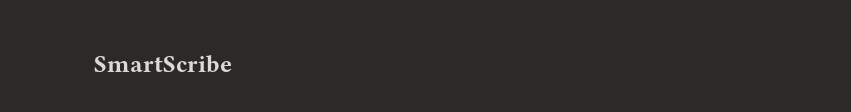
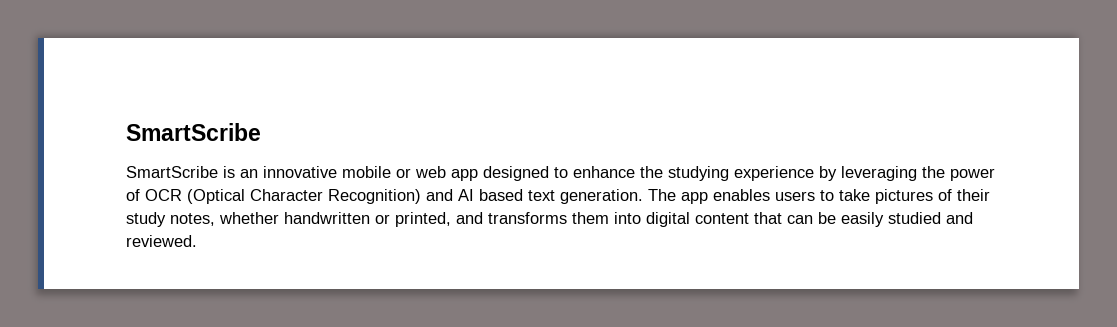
[94,55,232,73] SmartScribe -> [126,123,261,141] [126,166,995,181] [126,189,990,204] [126,212,973,227] [126,235,197,247] SmartScribe // SmartScribe is an innovative mobile or web app designed to enhance the studying experience by leveraging the power of OCR (Optical Character Recognition) and AI based text generation. The app enables users to take pictures of their study notes, whether handwritten or printed, and transforms them into digital content that can be easily studied and reviewed.

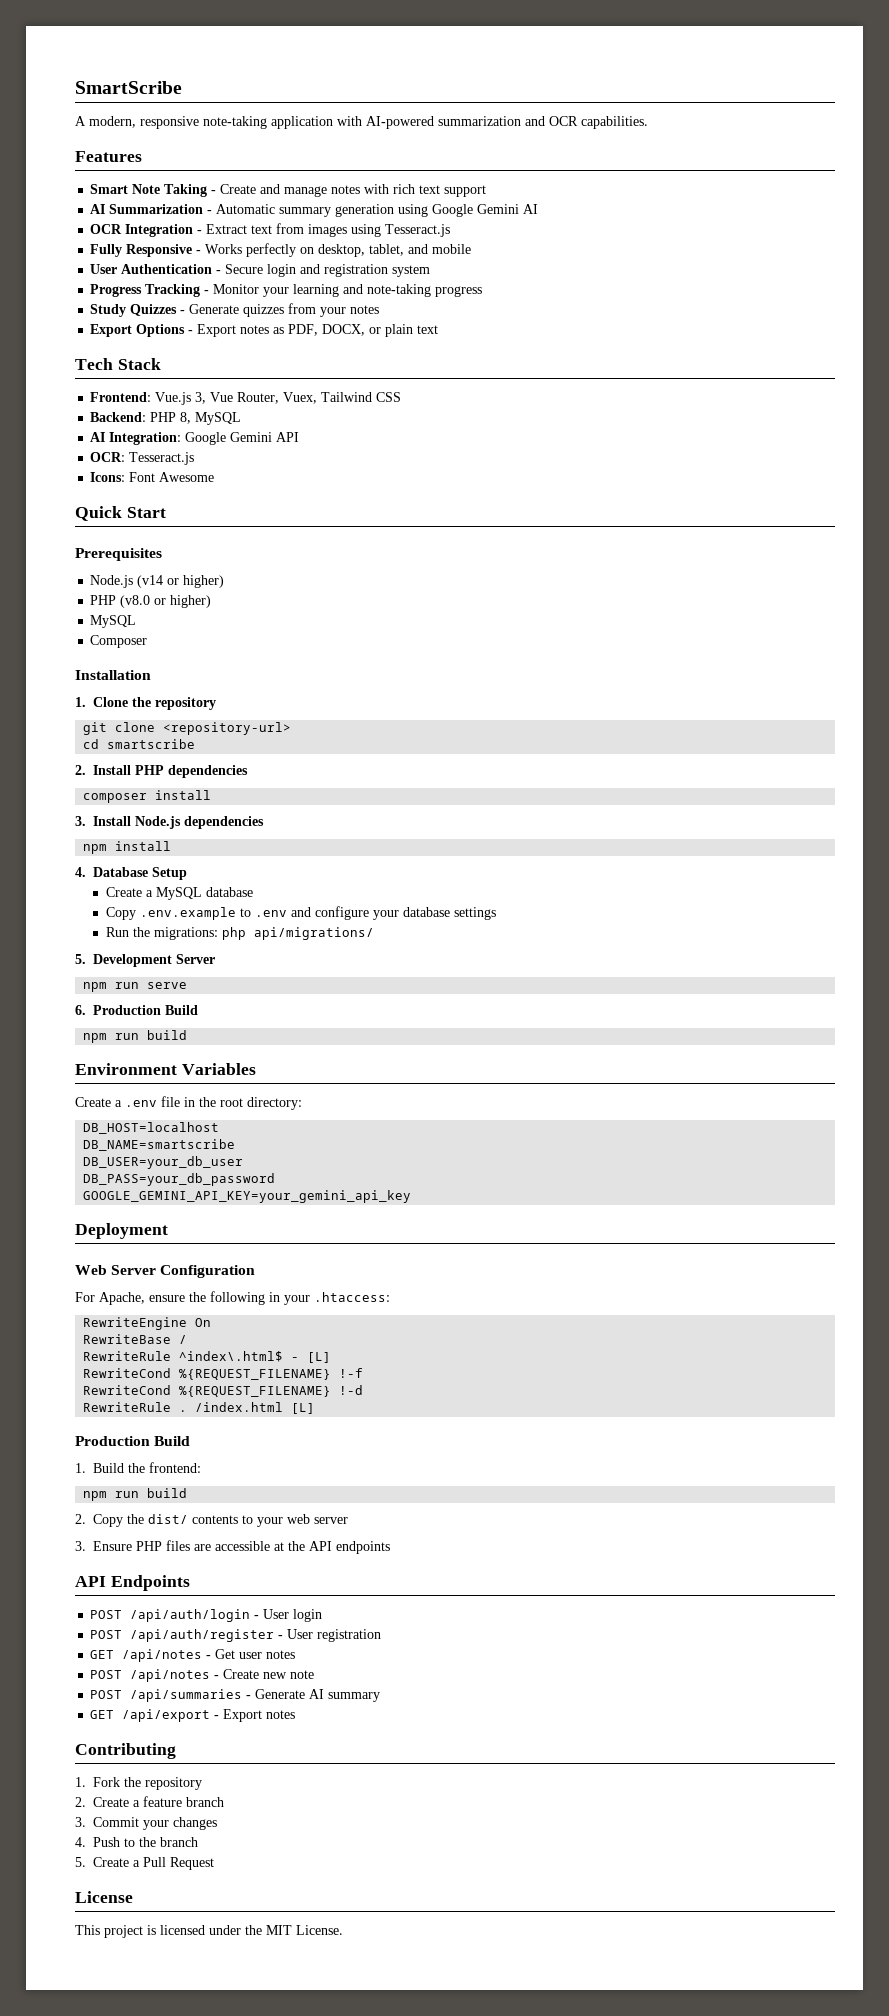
[126,166,995,181] [126,189,990,204] [126,212,973,227] [126,235,197,247] SmartScribe is an innovative mobile or web app designed to enhance the studying experience by leveraging the power of OCR (Optical Character Recognition) and AI based text generation. The app enables users to take pictures of their study notes, whether handwritten or printed, and transforms them into digital content that can be easily studied and reviewed. -> [75,116,648,129] [75,151,142,162] [90,184,487,197] [90,204,539,217] [90,223,451,237] [90,243,472,257] [90,264,431,277] [90,284,483,297] [90,303,380,317] [90,324,439,337] [75,358,161,370] [90,392,402,405] [90,412,242,425] [90,432,300,445] [90,452,195,465] [90,472,215,482] [75,506,166,521] [75,548,162,561] [90,575,225,588] [90,595,212,608] [90,615,137,628] [90,635,148,648] [75,670,151,680] [75,697,216,710] [83,722,292,735] [83,739,196,749] [75,765,248,778] [83,790,212,803] [75,816,264,829] [83,841,172,854] [75,867,187,880] [105,887,253,900] [105,906,496,920] [105,927,374,940] [75,954,215,967] [83,982,188,992] [75,1005,198,1015] [83,1030,188,1043] [75,1063,256,1075] [75,1096,302,1110] [83,1122,220,1134] [83,1139,236,1151] [83,1156,244,1169] [83,1173,276,1186] [83,1190,412,1203] [75,1223,168,1239] [75,1265,256,1278] [75,1291,390,1305] [83,1317,212,1330] [83,1334,188,1344] [83,1351,332,1363] [83,1368,364,1380] [83,1385,364,1397] [83,1402,316,1414] [75,1436,191,1446] [75,1462,201,1473] [83,1488,188,1501] [75,1514,348,1527] [75,1540,390,1554] [75,1575,190,1591] [90,1609,323,1622] [90,1629,382,1642] [90,1649,296,1662] [90,1669,315,1682] [90,1689,381,1702] [90,1709,296,1722] [75,1743,176,1759] [75,1777,202,1790] [75,1796,224,1807] [75,1817,217,1830] [75,1837,198,1847] [75,1857,214,1870] [75,1891,133,1903] [75,1925,343,1938] A modern, responsive note-taking application with AI-powered summarization and OCR capabilities. // Features // Smart Note Taking - Create and manage notes with rich text support // AI Summarization - Automatic summary generation using Google Gemini AI // OCR Integration - Extract text from images using Tesseract.js // Fully Responsive - Works perfectly on desktop, tablet, and mobile // User Authentication - Secure login and registration system // Progress Tracking - Monitor your learning and note-taking progress // Study Quizzes - Generate quizzes from your notes // Export Options - Export notes as PDF, DOCX, or plain text // Tech Stack // Frontend: Vue.js 3, Vue Router, Vuex, Tailwind CSS // Backend: PHP 8, MySQL // AI Integration: Google Gemini API // OCR: Tesseract.js // Icons: Font Awesome // Quick Start // Prerequisites // Node.js (v14 or higher) // PHP (v8.0 or higher) // MySQL // Composer // Installation // 1. Clone the repository // git clone <repository-url> // cd smartscribe // 2. Install PHP dependencies // composer install // 3. Install Node.js dependencies // npm install // 4. Database Setup // Create a MySQL database // Copy .env.example to .env and configure your database settings // Run the migrations: php api/migrations/ // 5. Development Server // npm run serve // 6. Production Build // npm run build // Environment Variables // Create a .env file in the root directory: // DB_HOST=localhost // DB_NAME=smartscribe // DB_USER=your_db_user // DB_PASS=your_db_password // GOOGLE_GEMINI_API_KEY=your_gemini_api_key // Deployment // Web Server Configuration // For Apache, ensure the following in your .htaccess: // RewriteEngine On // RewriteBase / // RewriteRule ^index\.html$ - [L] // RewriteCond %{REQUEST_FILENAME} !-f // RewriteCond %{REQUEST_FILENAME} !-d // RewriteRule . /index.html [L] // Production Build // 1. Build the frontend: // npm run build // 2. Copy the dist/ contents to your web server // 3. Ensure PHP files are accessible at the API endpoints // API Endpoints // POST /api/auth/login - User login // POST /api/auth/register - User registration // GET /api/notes - Get user notes // POST /api/notes - Create new note // POST /api/summaries - Generate AI summary // GET /api/export - Export notes // Contributing // 1. Fork the repository // 2. Create a feature branch // 3. Commit your changes // 4. Push to the branch // 5. Create a Pull Request // License // This project is licensed under the MIT License.

